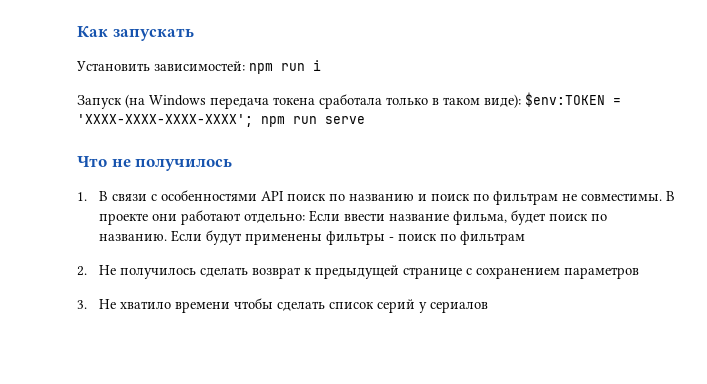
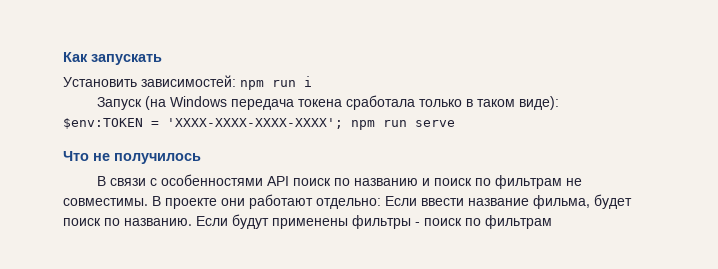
[77,192,87,201] 1. -> (201, 158) none
[77,265,639,279] [77,298,488,313] // 2. Не получилось сделать возврат к предыдущей странице с сохранением параметров // 3. Не хватило времени чтобы сделать список серий у сериалов -> (552, 222) none

